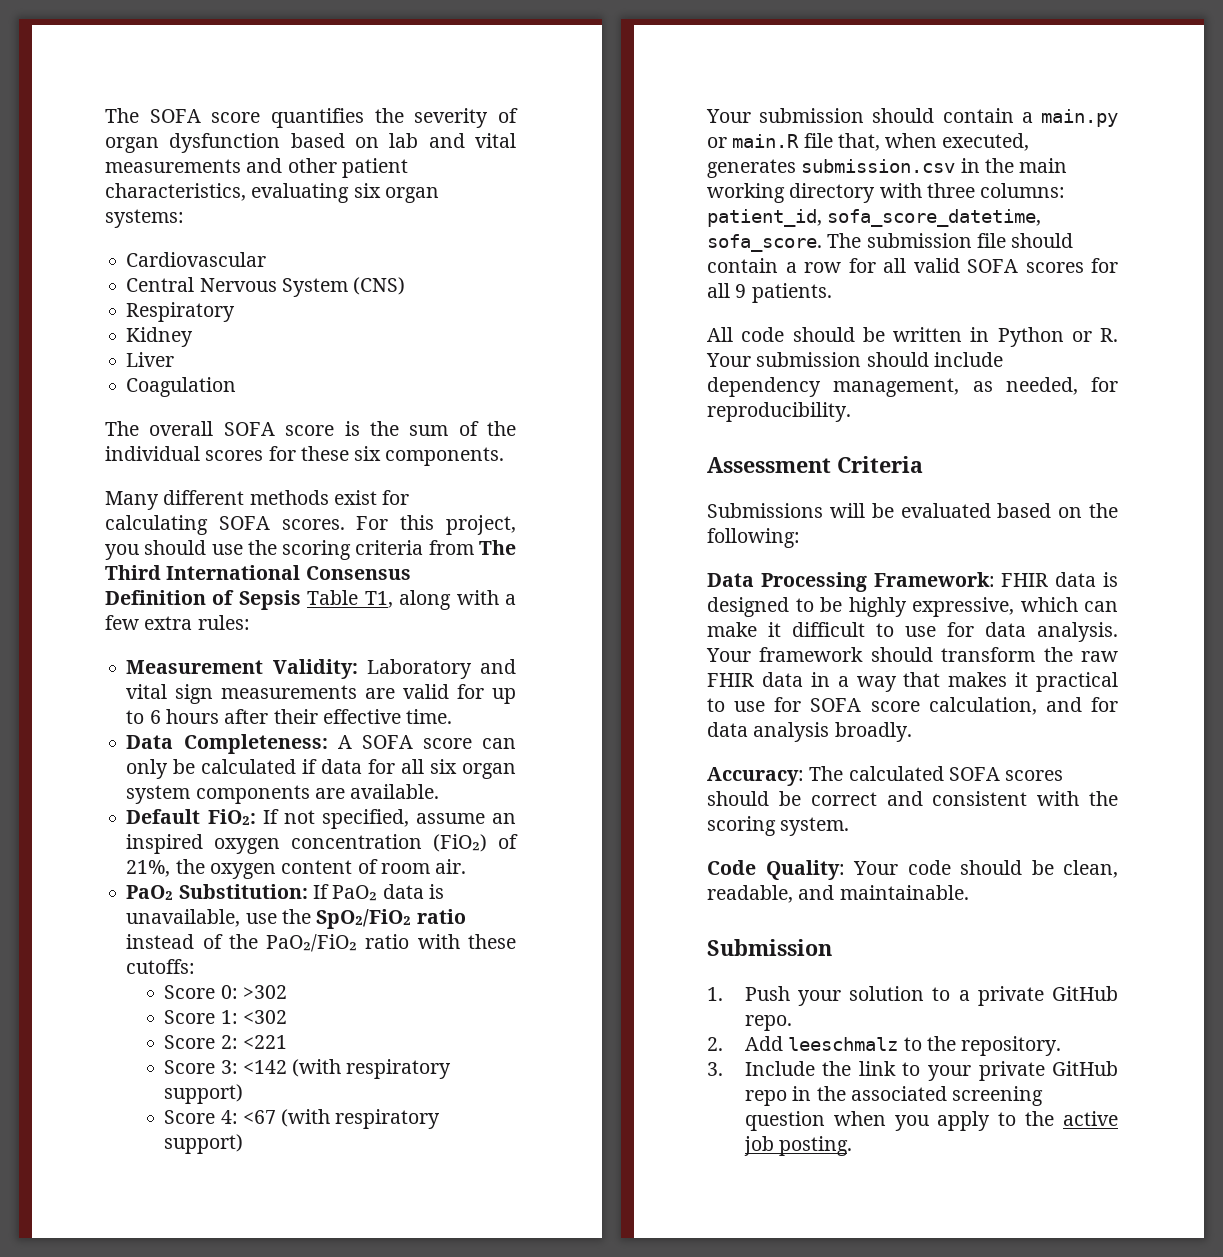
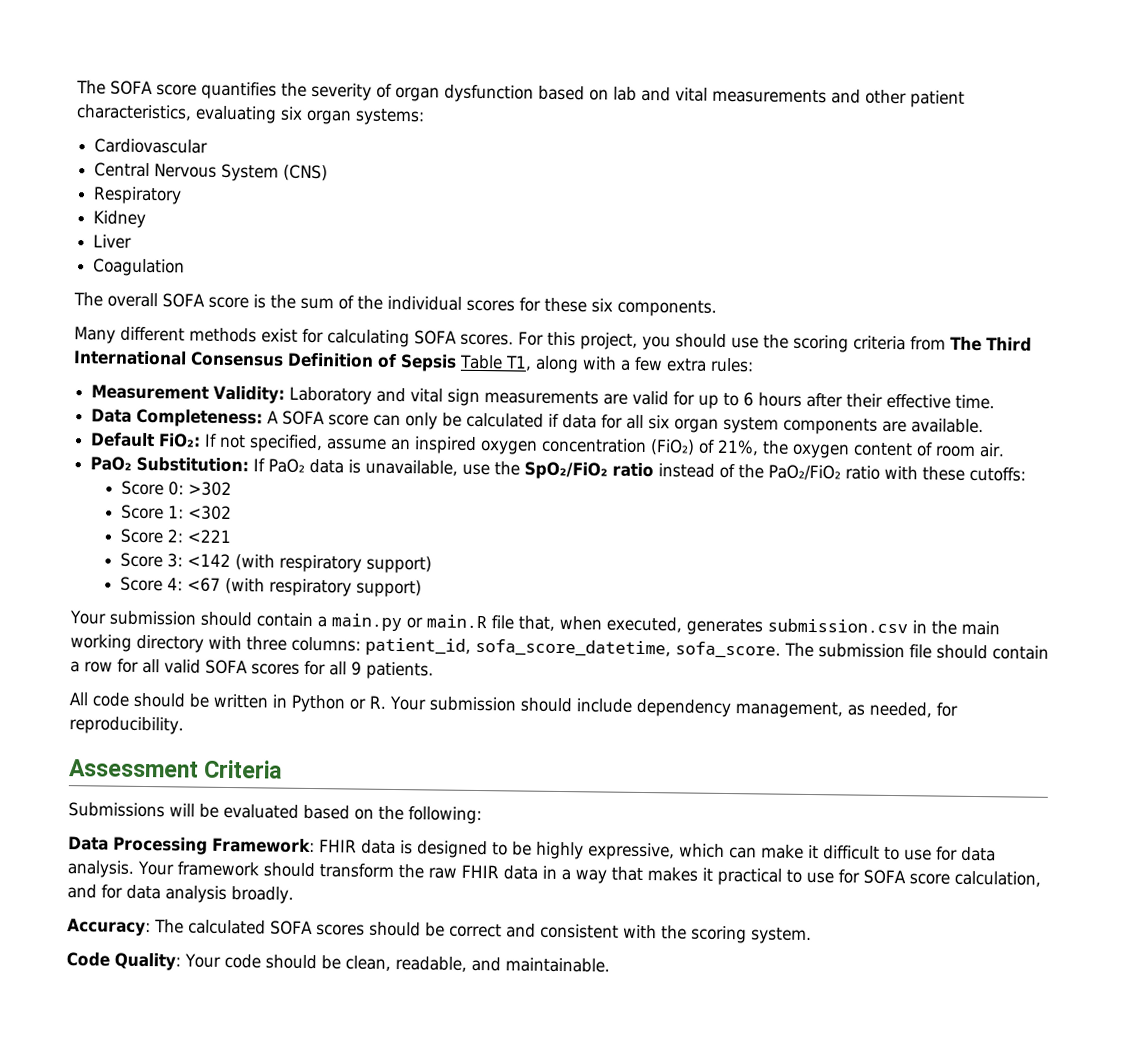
[707,939,832,956] [707,986,1118,1006] [744,1015,792,1031] [707,1036,1062,1056] [707,1061,1118,1081] [744,1086,1044,1106] [744,1111,1118,1131] [743,1136,853,1156] // Submission // 1. Push your solution to a private GitHub repo. // 2. Add leeschmalz to the repository. // 3. Include the link to your private GitHub repo in the associated screening question when you apply to the active job posting. -> (610, 965) none

